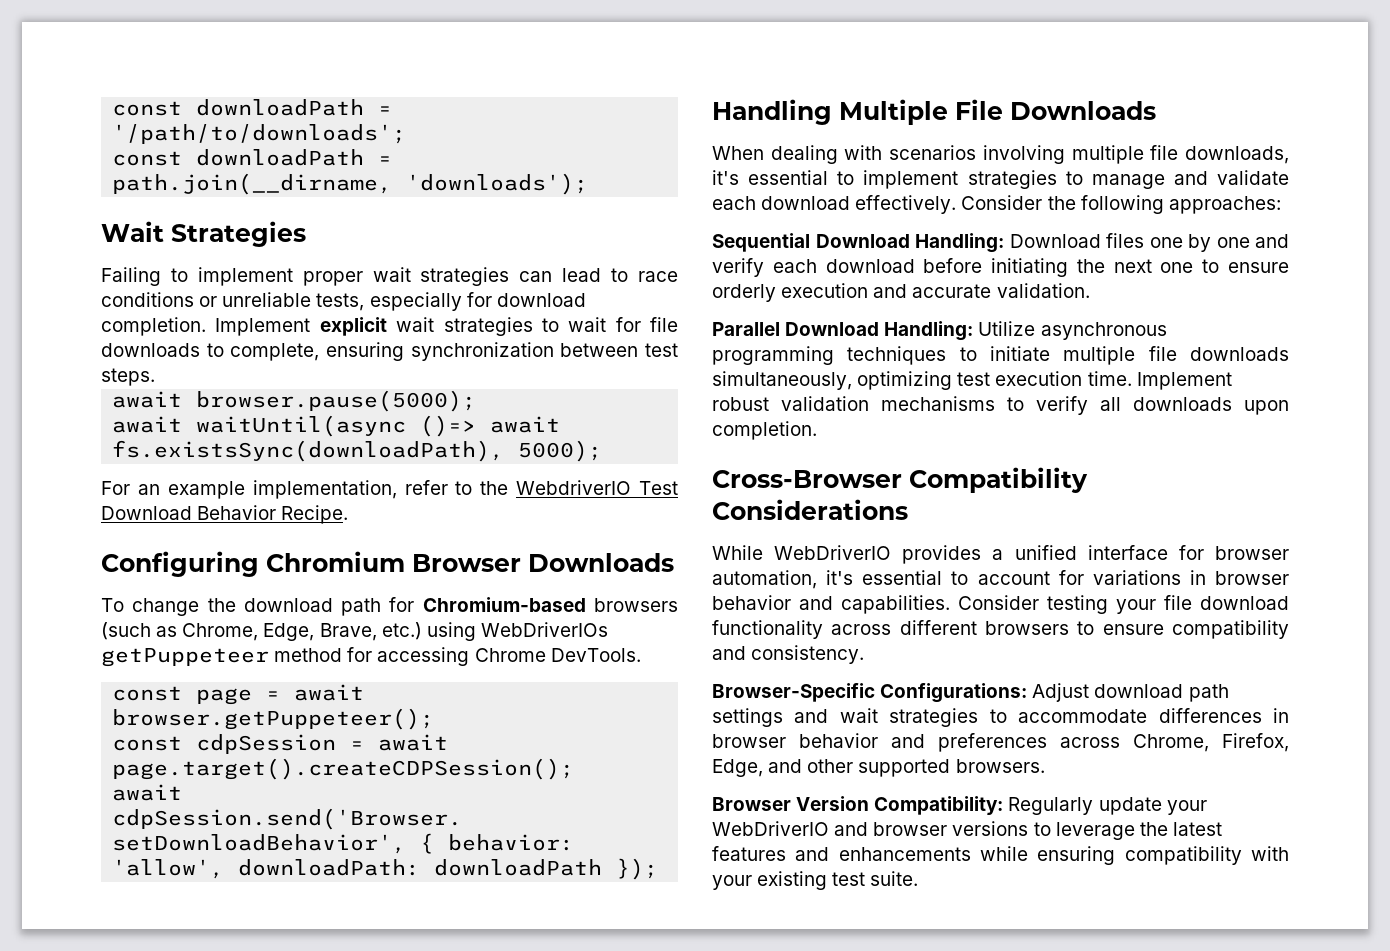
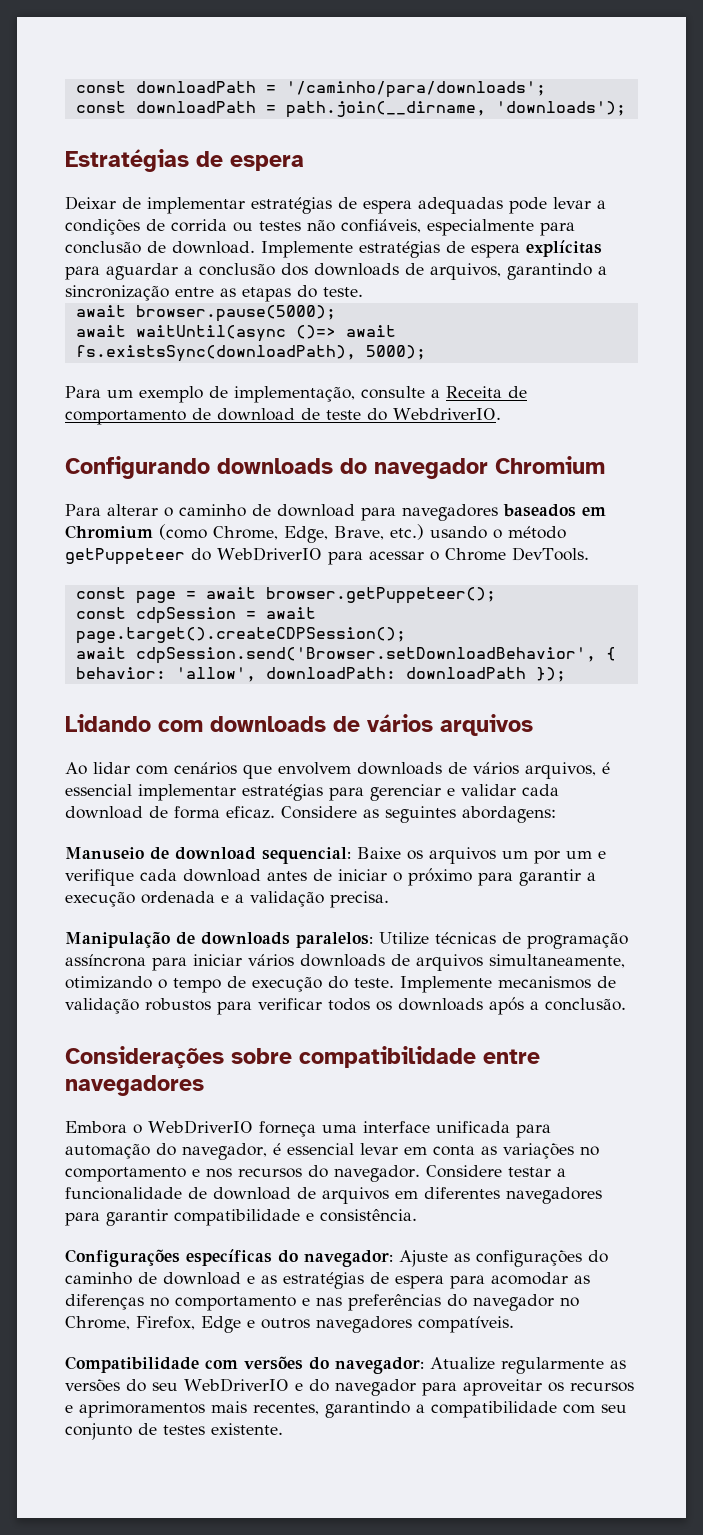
[112,99,393,116] [112,124,407,144] const downloadPath = '/path/to/downloads'; -> [75,81,546,98] const downloadPath = '/caminho/para/downloads';
[101,221,306,247] [101,267,679,286] [101,292,586,311] [101,317,678,336] [101,342,678,361] [101,368,155,386] Wait Strategies // Failing to implement proper wait strategies can lead to race conditions or unreliable tests, especially for download completion. Implement explicit wait strategies to wait for file downloads to complete, ensuring synchronization between test steps. -> [65,149,304,172] [65,196,606,214] [65,219,575,236] [65,240,602,258] [65,263,607,280] [65,285,363,302] Estratégias de espera // Deixar de implementar estratégias de espera adequadas pode levar a condições de corrida ou testes não confiáveis, especialmente para conclusão de download. Implemente estratégias de espera explícitas para aguardar a conclusão dos downloads de arquivos, garantindo a sincronização entre as etapas do teste.
[101,480,678,499] [101,505,349,524] [101,551,674,577] [101,597,678,616] [101,622,608,641] [101,647,470,667] For an example implementation, refer to the WebdriverIO Test Download Behavior Recipe. // Configuring Chromium Browser Downloads // To change the download path for Chromium-based browsers (such as Chrome, Edge, Brave, etc.) using WebDriverIOs getPuppeteer method for accessing -> [65,386,527,403] [65,408,501,425] [65,456,605,479] [65,504,606,521] [65,524,566,543] [65,547,439,565] Para um exemplo de implementação, consulte a Receita de comportamento de download de teste do WebdriverIO. // Configurando downloads do navegador Chromium // Para alterar o caminho de download para navegadores baseados em Chromium (como Chrome, Edge, Brave, etc.) usando o método getPuppeteer do WebDriverIO para acessar o
[712,99,1156,125] [712,145,1289,164] [712,170,1289,189] [712,195,1281,214] [712,233,1289,253] [712,258,1289,277] [712,283,1090,302] [712,321,1167,341] [712,346,1289,365] [712,371,1232,390] [712,396,1289,415] [712,421,817,440] [712,467,1088,493] [712,499,908,520] [712,545,1290,564] [712,570,1289,589] [712,595,1289,614] [712,620,1289,639] [712,645,865,664] [712,683,1229,703] [712,708,1289,727] [712,733,1289,752] [712,759,1045,777] [712,796,1207,815] [712,821,1222,840] [712,846,1289,865] [712,871,919,890] Handling Multiple File Downloads // When dealing with scenarios involving multiple file downloads, it's essential to implement strategies to manage and validate each download effectively. Consider the following approaches: // Sequential Download Handling: Download files one by one and verify each download before initiating the next one to ensure orderly execution and accurate validation. // Parallel Download Handling: Utilize asynchronous programming techniques to initiate multiple file downloads simultaneously, optimizing test execution time. Implement robust validation mechanisms to verify all downloads upon completion. // Cross-Browser Compatibility Considerations // While WebDriverIO provides a unified interface for browser automation, it's essential to account for variations in browser behavior and capabilities. Consider testing your file download functionality across different browsers to ensure compatibility and consistency. // Browser-Specific Configurations: Adjust download path settings and wait strategies to accommodate differences in browser behavior and preferences across Chrome, Firefox, Edge, and other supported browsers. // Browser Version Compatibility: Regularly update your WebDriverIO and browser versions to leverage the latest features and enhancements while ensuring compatibility with your existing test suite. -> [65,714,533,736] [65,762,610,779] [65,784,559,801] [65,806,556,823] [65,847,606,864] [65,868,596,886] [65,891,389,908] [65,931,628,949] [65,954,625,971] [65,976,616,993] [65,997,626,1015] [65,1046,540,1069] [65,1075,204,1096] [65,1120,551,1138] [65,1143,599,1160] [65,1165,566,1182] [65,1187,602,1204] [65,1209,417,1226] [65,1249,608,1267] [65,1272,590,1289] [65,1294,579,1311] [65,1316,514,1333] [65,1356,626,1374] [65,1378,634,1396] [65,1401,627,1418] [65,1423,283,1440] Lidando com downloads de vários arquivos // Ao lidar com cenários que envolvem downloads de vários arquivos, é essencial implementar estratégias para gerenciar e validar cada download de forma eficaz. Considere as seguintes abordagens: // Manuseio de download sequencial: Baixe os arquivos um por um e verifique cada download antes de iniciar o próximo para garantir a execução ordenada e a validação precisa. // Manipulação de downloads paralelos: Utilize técnicas de programação assíncrona para iniciar vários downloads de arquivos simultaneamente, otimizando o tempo de execução do teste. Implemente mecanismos de validação robustos para verificar todos os downloads após a conclusão. // Considerações sobre compatibilidade entre navegadores // Embora o WebDriverIO forneça uma interface unificada para automação do navegador, é essencial levar em conta as variações no comportamento e nos recursos do navegador. Considere testar a funcionalidade de download de arquivos em diferentes navegadores para garantir compatibilidade e consistência. // Configurações específicas do navegador: Ajuste as configurações do caminho de download e as estratégias de espera para acomodar as diferenças no comportamento e nas preferências do navegador no Chrome, Firefox, Edge e outros navegadores compatíveis. // Compatibilidade com versões do navegador: Atualize regularmente as versões do seu WebDriverIO e do navegador para aproveitar os recursos e aprimoramentos mais recentes, garantindo a compatibilidade com seu conjunto de testes existente.

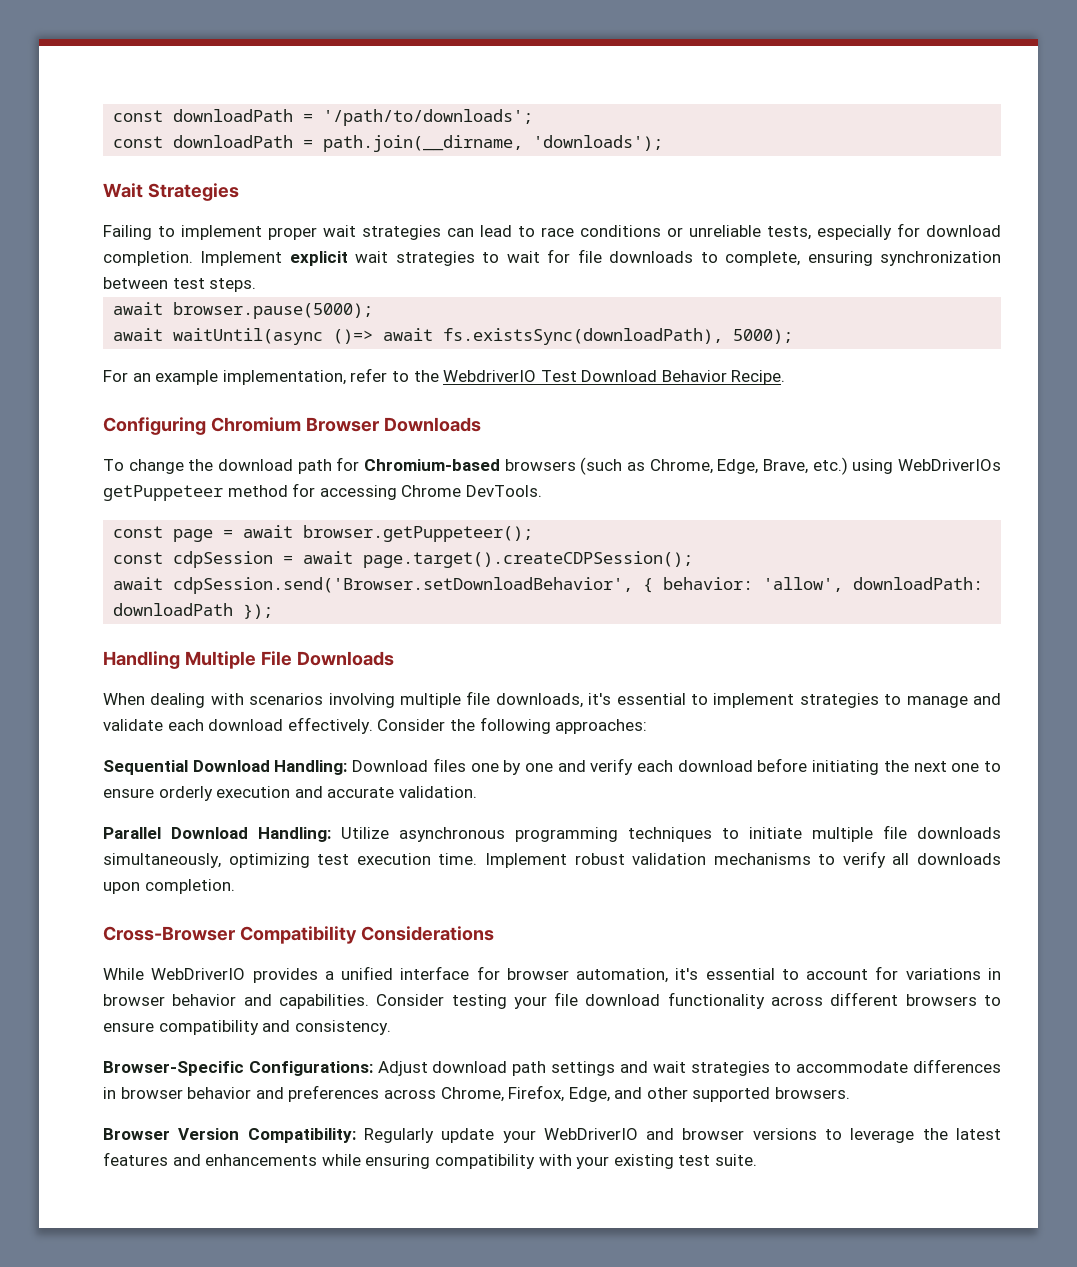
[75,81,546,98] const downloadPath = '/caminho/para/downloads'; -> [113,109,534,126] const downloadPath = '/path/to/downloads';
[65,149,304,172] [65,196,606,214] [65,219,575,236] [65,240,602,258] [65,263,607,280] [65,285,363,302] Estratégias de espera // Deixar de implementar estratégias de espera adequadas pode levar a condições de corrida ou testes não confiáveis, especialmente para conclusão de download. Implemente estratégias de espera explícitas para aguardar a conclusão dos downloads de arquivos, garantindo a sincronização entre as etapas do teste. -> [103,183,239,201] [103,223,1001,240] [103,249,1001,266] [103,277,257,292] Wait Strategies // Failing to implement proper wait strategies can lead to race conditions or unreliable tests, especially for download completion. Implement explicit wait strategies to wait for file downloads to complete, ensuring synchronization between test steps.
[65,386,527,403] [65,408,501,425] [65,456,605,479] [65,504,606,521] [65,524,566,543] [65,547,439,565] Para um exemplo de implementação, consulte a Receita de comportamento de download de teste do WebdriverIO. // Configurando downloads do navegador Chromium // Para alterar o caminho de download para navegadores baseados em Chromium (como Chrome, Edge, Brave, etc.) usando o método getPuppeteer do WebDriverIO para acessar o -> [103,368,786,385] [103,417,481,435] [103,457,1001,475] [103,483,397,501] For an example implementation, refer to the WebdriverIO Test Download Behavior Recipe. // Configuring Chromium Browser Downloads // To change the download path for Chromium-based browsers (such as Chrome, Edge, Brave, etc.) using WebDriverIOs getPuppeteer method for accessing
[65,714,533,736] [65,762,610,779] [65,784,559,801] [65,806,556,823] [65,847,606,864] [65,868,596,886] [65,891,389,908] [65,931,628,949] [65,954,625,971] [65,976,616,993] [65,997,626,1015] [65,1046,540,1069] [65,1075,204,1096] [65,1120,551,1138] [65,1143,599,1160] [65,1165,566,1182] [65,1187,602,1204] [65,1209,417,1226] [65,1249,608,1267] [65,1272,590,1289] [65,1294,579,1311] [65,1316,514,1333] [65,1356,626,1374] [65,1378,634,1396] [65,1401,627,1418] [65,1423,283,1440] Lidando com downloads de vários arquivos // Ao lidar com cenários que envolvem downloads de vários arquivos, é essencial implementar estratégias para gerenciar e validar cada download de forma eficaz. Considere as seguintes abordagens: // Manuseio de download sequencial: Baixe os arquivos um por um e verifique cada download antes de iniciar o próximo para garantir a execução ordenada e a validação precisa. // Manipulação de downloads paralelos: Utilize técnicas de programação assíncrona para iniciar vários downloads de arquivos simultaneamente, otimizando o tempo de execução do teste. Implemente mecanismos de validação robustos para verificar todos os downloads após a conclusão. // Considerações sobre compatibilidade entre navegadores // Embora o WebDriverIO forneça uma interface unificada para automação do navegador, é essencial levar em conta as variações no comportamento e nos recursos do navegador. Considere testar a funcionalidade de download de arquivos em diferentes navegadores para garantir compatibilidade e consistência. // Configurações específicas do navegador: Ajuste as configurações do caminho de download e as estratégias de espera para acomodar as diferenças no comportamento e nas preferências do navegador no Chrome, Firefox, Edge e outros navegadores compatíveis. // Compatibilidade com versões do navegador: Atualize regularmente as versões do seu WebDriverIO e do navegador para aproveitar os recursos e aprimoramentos mais recentes, garantindo a compatibilidade com seu conjunto de testes existente. -> [103,651,394,669] [103,691,1001,708] [103,717,648,734] [103,758,1002,775] [103,786,477,801] [103,825,1001,842] [103,851,1002,868] [103,879,235,894] [103,926,494,944] [103,966,1001,983] [103,992,1001,1009] [103,1020,391,1035] [103,1059,1002,1076] [103,1085,851,1102] [103,1128,1001,1143] [103,1152,757,1169] Handling Multiple File Downloads // When dealing with scenarios involving multiple file downloads, it's essential to implement strategies to manage and validate each download effectively. Consider the following approaches: // Sequential Download Handling: Download files one by one and verify each download before initiating the next one to ensure orderly execution and accurate validation. // Parallel Download Handling: Utilize asynchronous programming techniques to initiate multiple file downloads simultaneously, optimizing test execution time. Implement robust validation mechanisms to verify all downloads upon completion. // Cross-Browser Compatibility Considerations // While WebDriverIO provides a unified interface for browser automation, it's essential to account for variations in browser behavior and capabilities. Consider testing your file download functionality across different browsers to ensure compatibility and consistency. // Browser-Specific Configurations: Adjust download path settings and wait strategies to accommodate differences in browser behavior and preferences across Chrome, Firefox, Edge, and other supported browsers. // Browser Version Compatibility: Regularly update your WebDriverIO and browser versions to leverage the latest features and enhancements while ensuring compatibility with your existing test suite.

